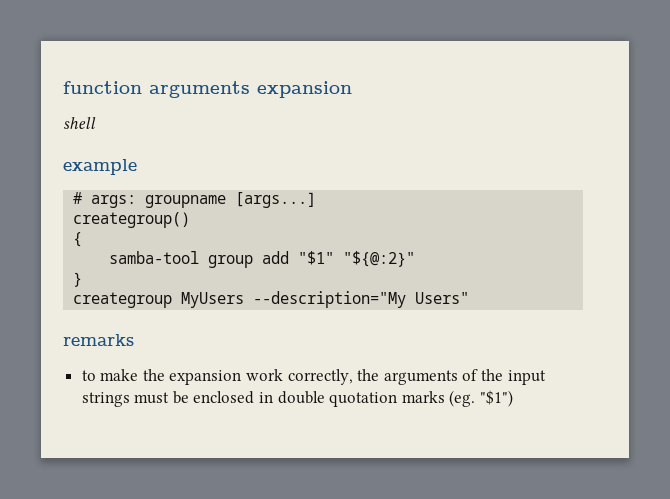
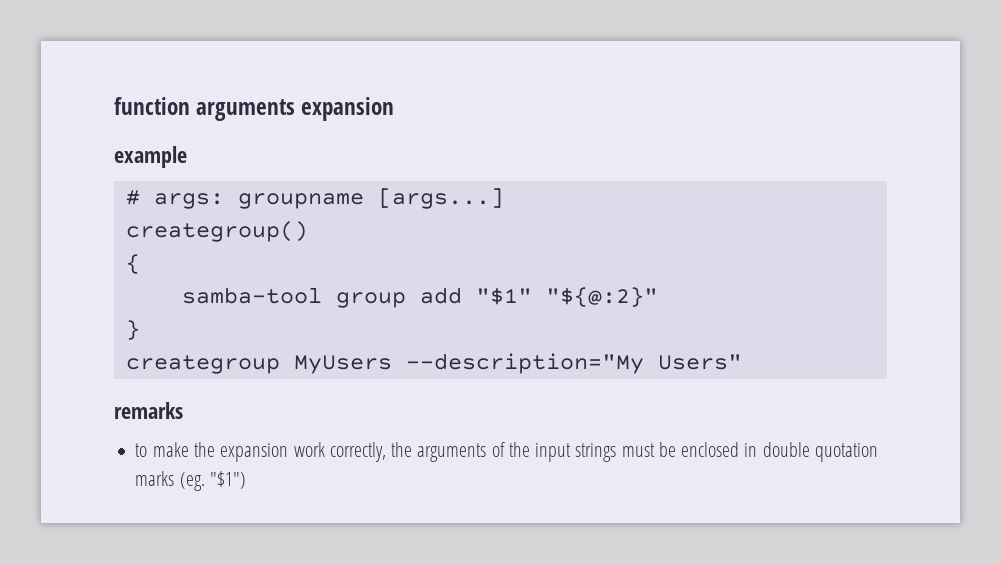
[63,117,96,129] // shell -> (395, 109) none

